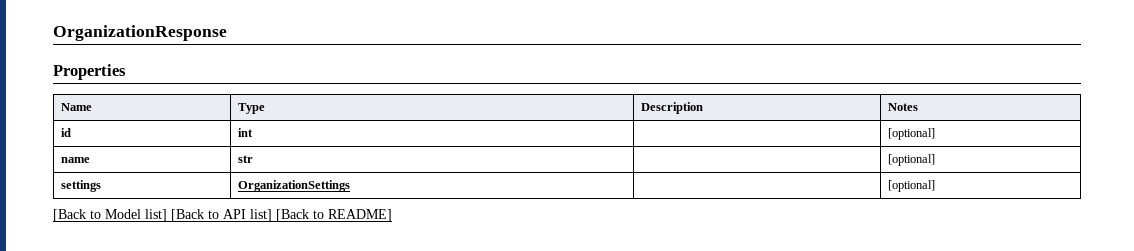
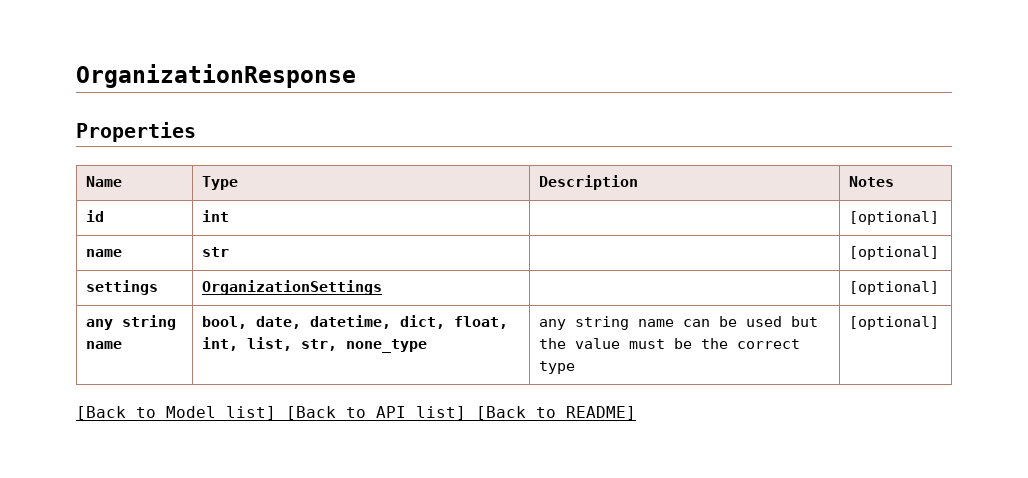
(935, 186) none -> [86,315,177,330] [86,341,123,349] [202,315,509,329] [202,337,428,353] [539,316,819,330] [539,338,801,349] [539,361,576,374] [849,316,940,330] // any string name | bool, date, datetime, dict, float, int, list, str, none_type | any string name can be used but the value must be the correct type | [optional]

